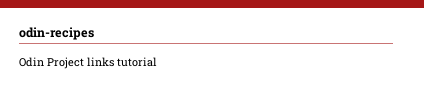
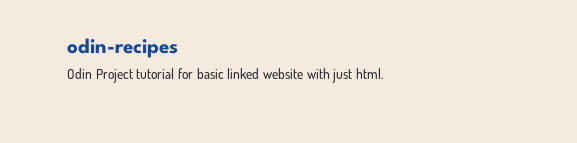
[87,57,157,67] links tutorial -> [136,68,383,83] tutorial for basic linked website with just html.

